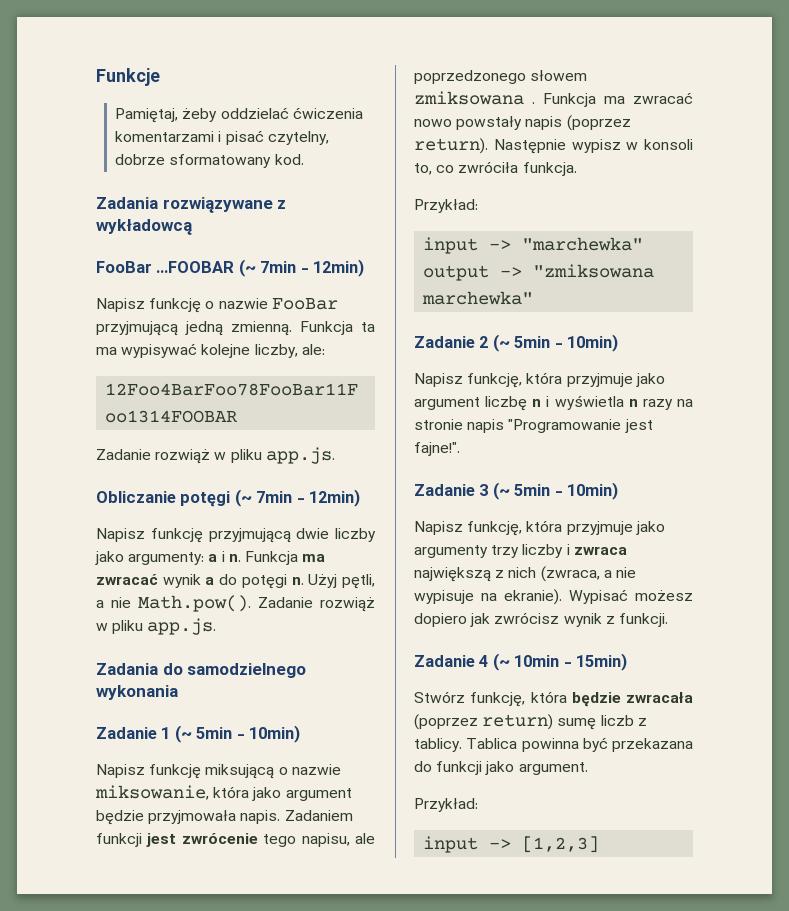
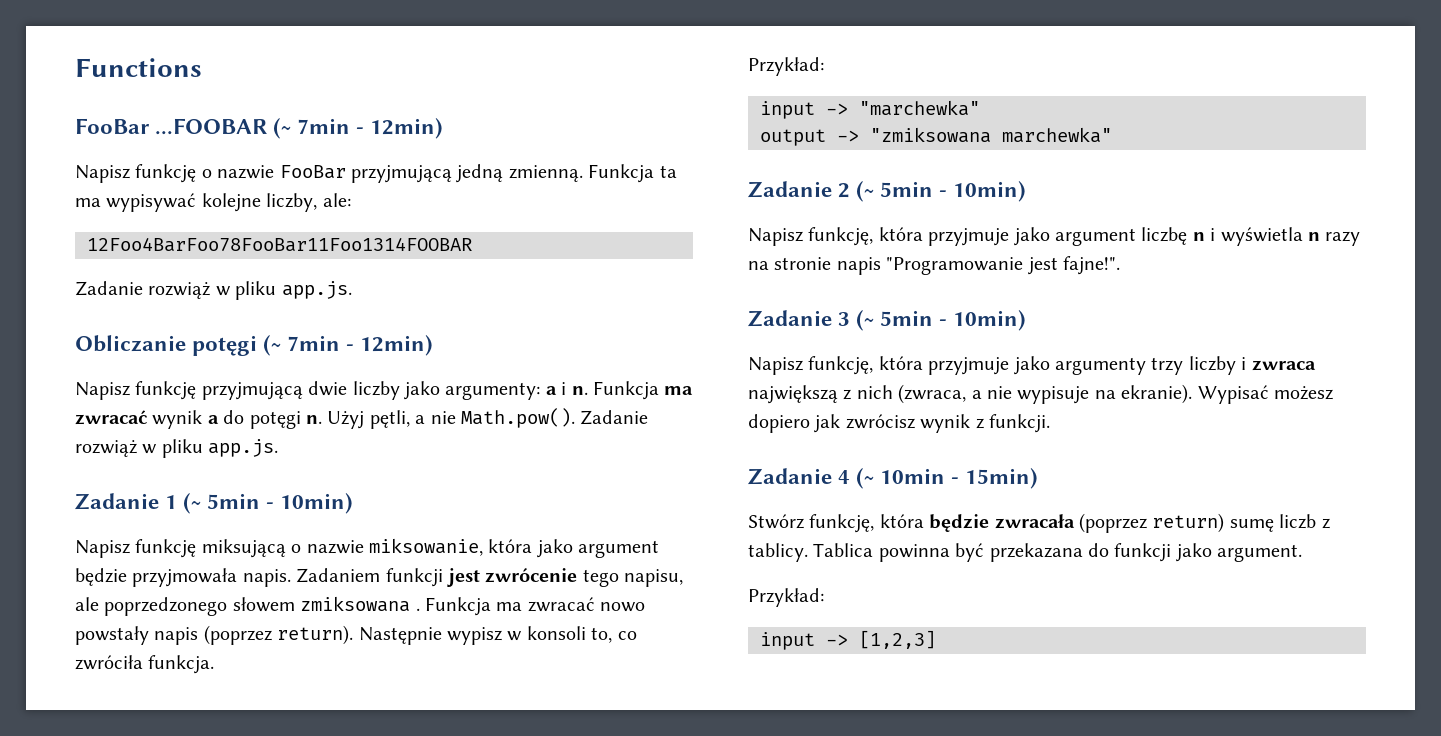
[96,68,160,86] [115,107,363,123] [115,130,329,145] [115,154,304,168] [96,197,287,213] [96,219,192,235] Funkcje // Pamiętaj, żeby oddzielać ćwiczenia komentarzami i pisać czytelny, dobrze sformatowany kod. // Zadania rozwiązywane z wykładowcą -> [75,58,202,77] Functions
[96,663,307,678] [96,685,178,700] // Zadania do samodzielnego wykonania -> (279, 448) none

